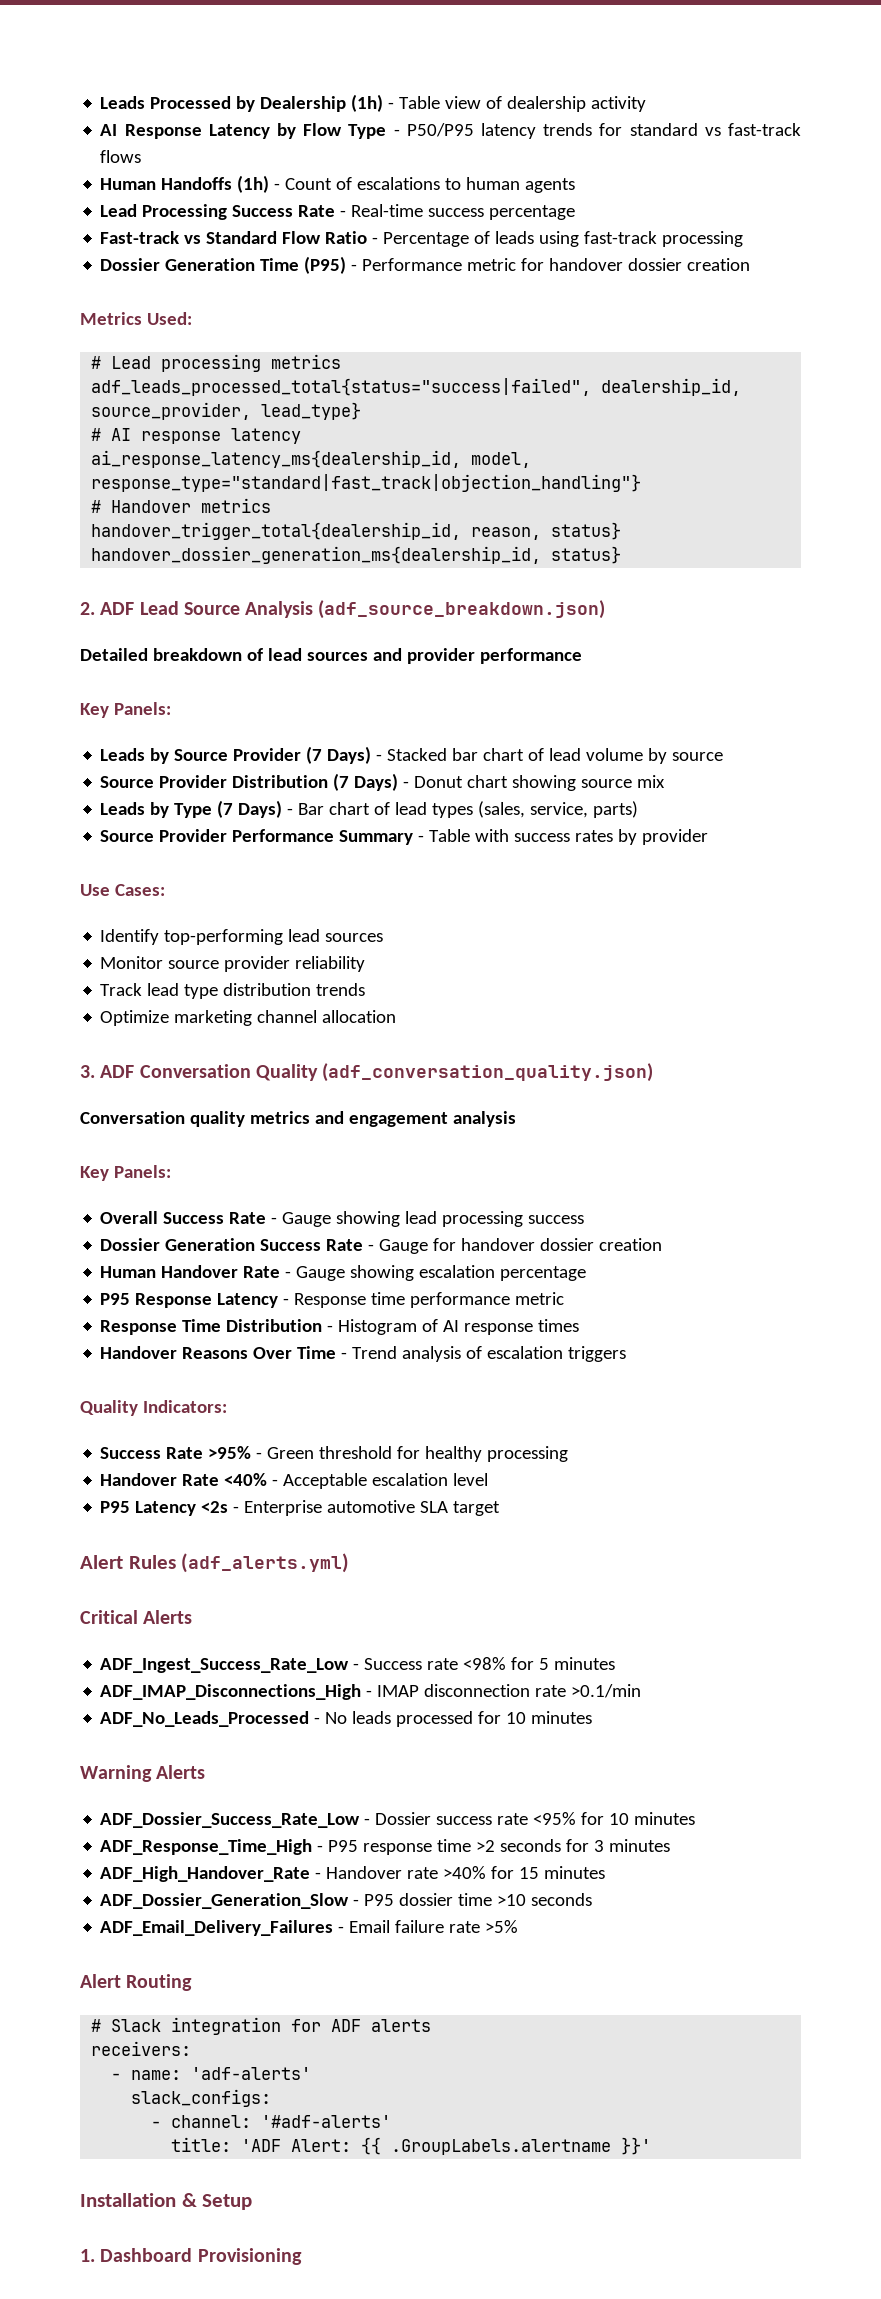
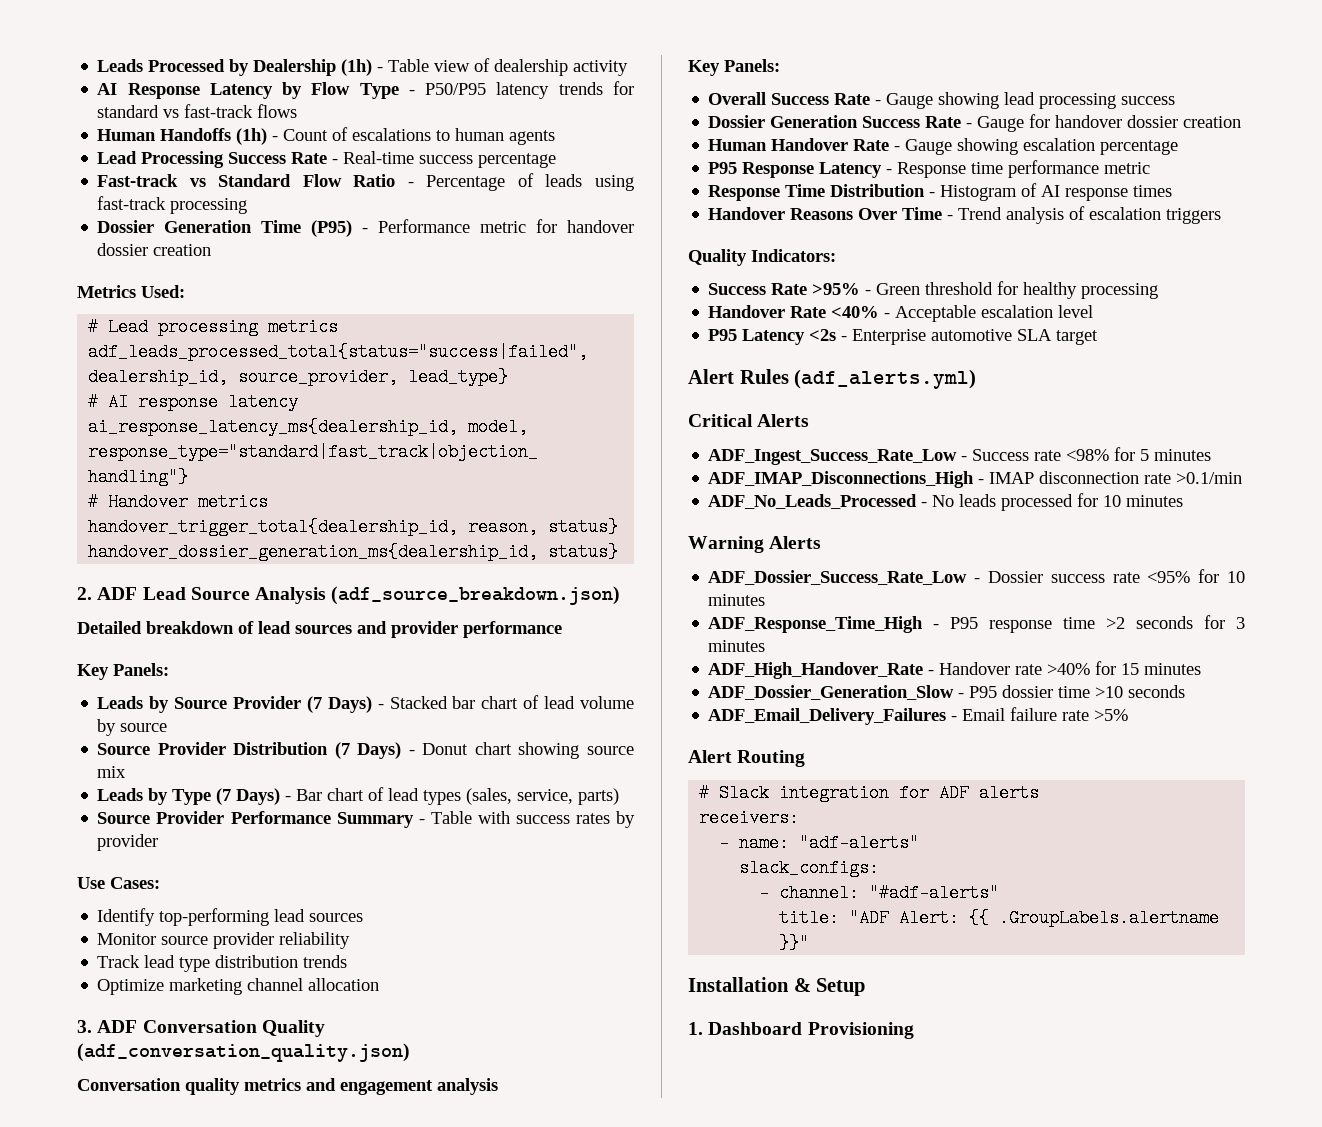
[191,2067,312,2080] 'adf-alerts' -> [799,834,920,852] "adf-alerts"
[261,2115,392,2128] '#adf-alerts' -> [869,884,1000,902] "#adf-alerts"
[241,2139,282,2152] 'ADF -> [849,909,890,927] "ADF
[621,2137,652,2155] }}' -> [779,934,810,952] }}"

